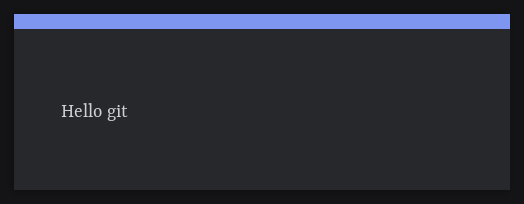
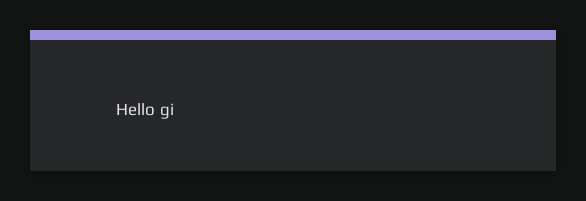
[107,105,129,121] git -> [159,103,174,119] gi

